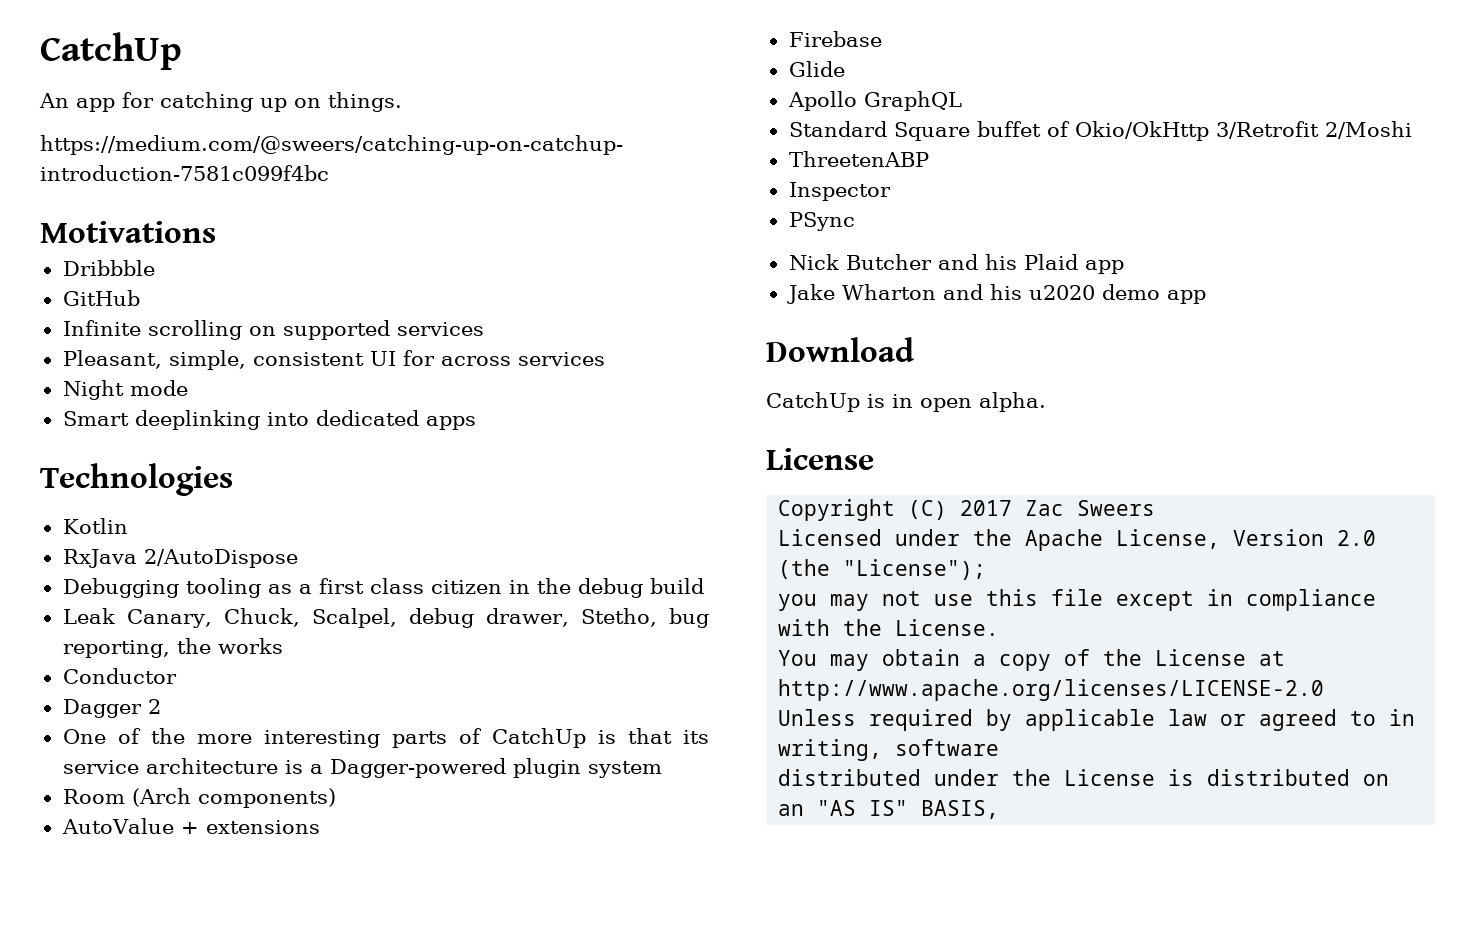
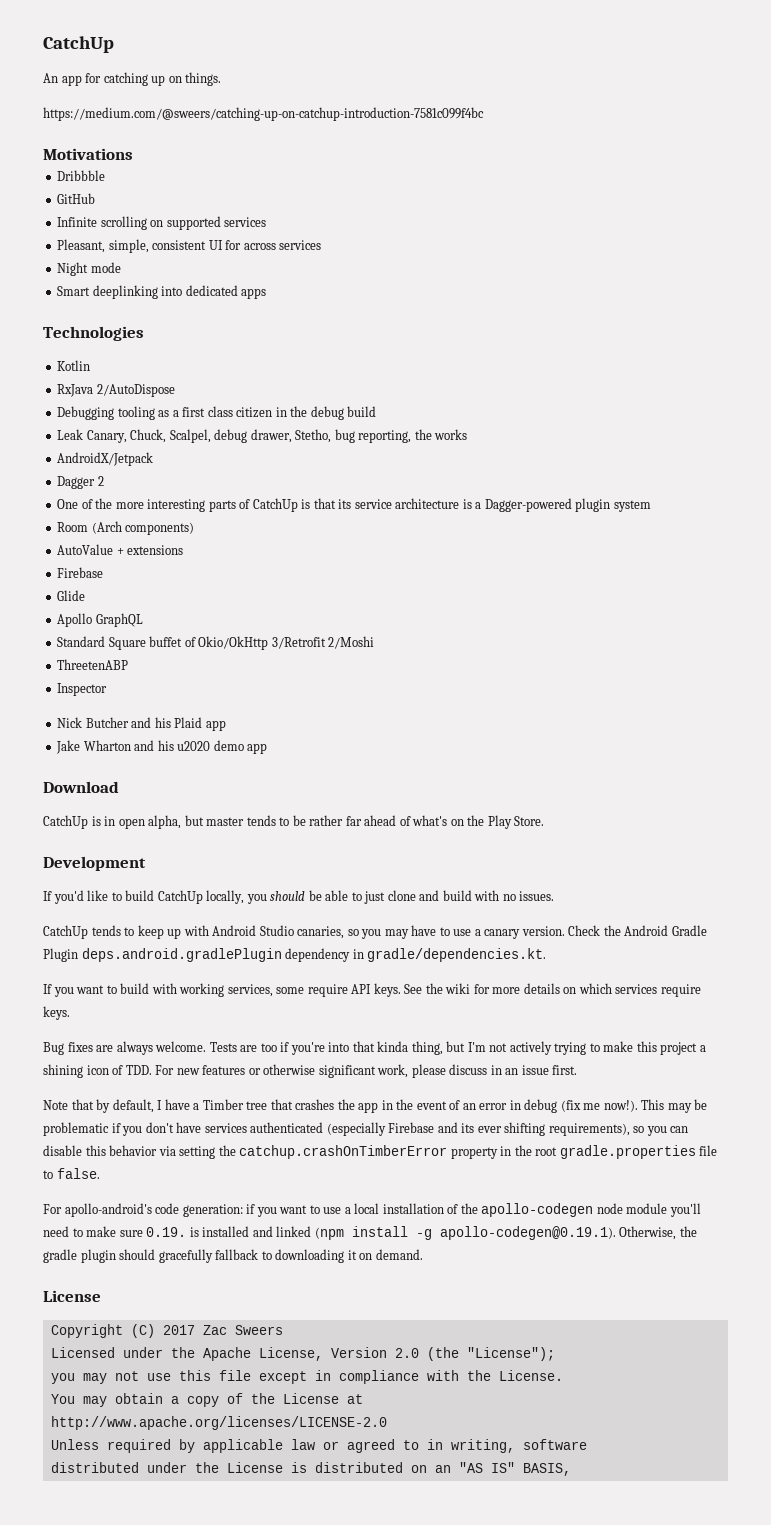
[62,668,177,684] Conductor -> [57,452,154,466] AndroidX/Jetpack
[788,212,855,231] // PSync -> (108, 689) none
[979,392,1046,412] alpha. -> [148,815,545,829] [43,856,146,871] [43,890,555,904] [43,925,707,939] [43,948,547,962] [43,983,701,997] [43,1006,70,1020] [43,1041,706,1055] [43,1064,578,1078] [43,1099,708,1113] [43,1122,689,1136] [43,1145,718,1159] [43,1168,100,1179] [43,1203,701,1217] [43,1226,697,1240] [43,1249,423,1263] alpha, but master tends to be rather far ahead of what's on the Play Store. // Development // If you'd like to build CatchUp locally, you should be able to just clone and build with no issues. // CatchUp tends to keep up with Android Studio canaries, so you may have to use a canary version. Check the Android Gradle Plugin deps.android.gradlePlugin dependency in gradle/dependencies.kt. // If you want to build with working services, some require API keys. See the wiki for more details on which services require keys. // Bug fixes are always welcome. Tests are too if you're into that kinda thing, but I'm not actively trying to make this project a shining icon of TDD. For new features or otherwise significant work, please discuss in an issue first. // Note that by default, I have a Timber tree that crashes the app in the event of an error in debug (fix me now!). This may be problematic if you don't have services authenticated (especially Firebase and its ever shifting requirements), so you can disable this behavior via setting the catchup.crashOnTimberError property in the root gradle.properties file to false. // For apollo-android's code generation: if you want to use a local installation of the apollo-codegen node module you'll need to make sure 0.19. is installed and linked (npm install -g apollo-codegen@0.19.1). Otherwise, the gradle plugin should gracefully fallback to downloading it on demand.

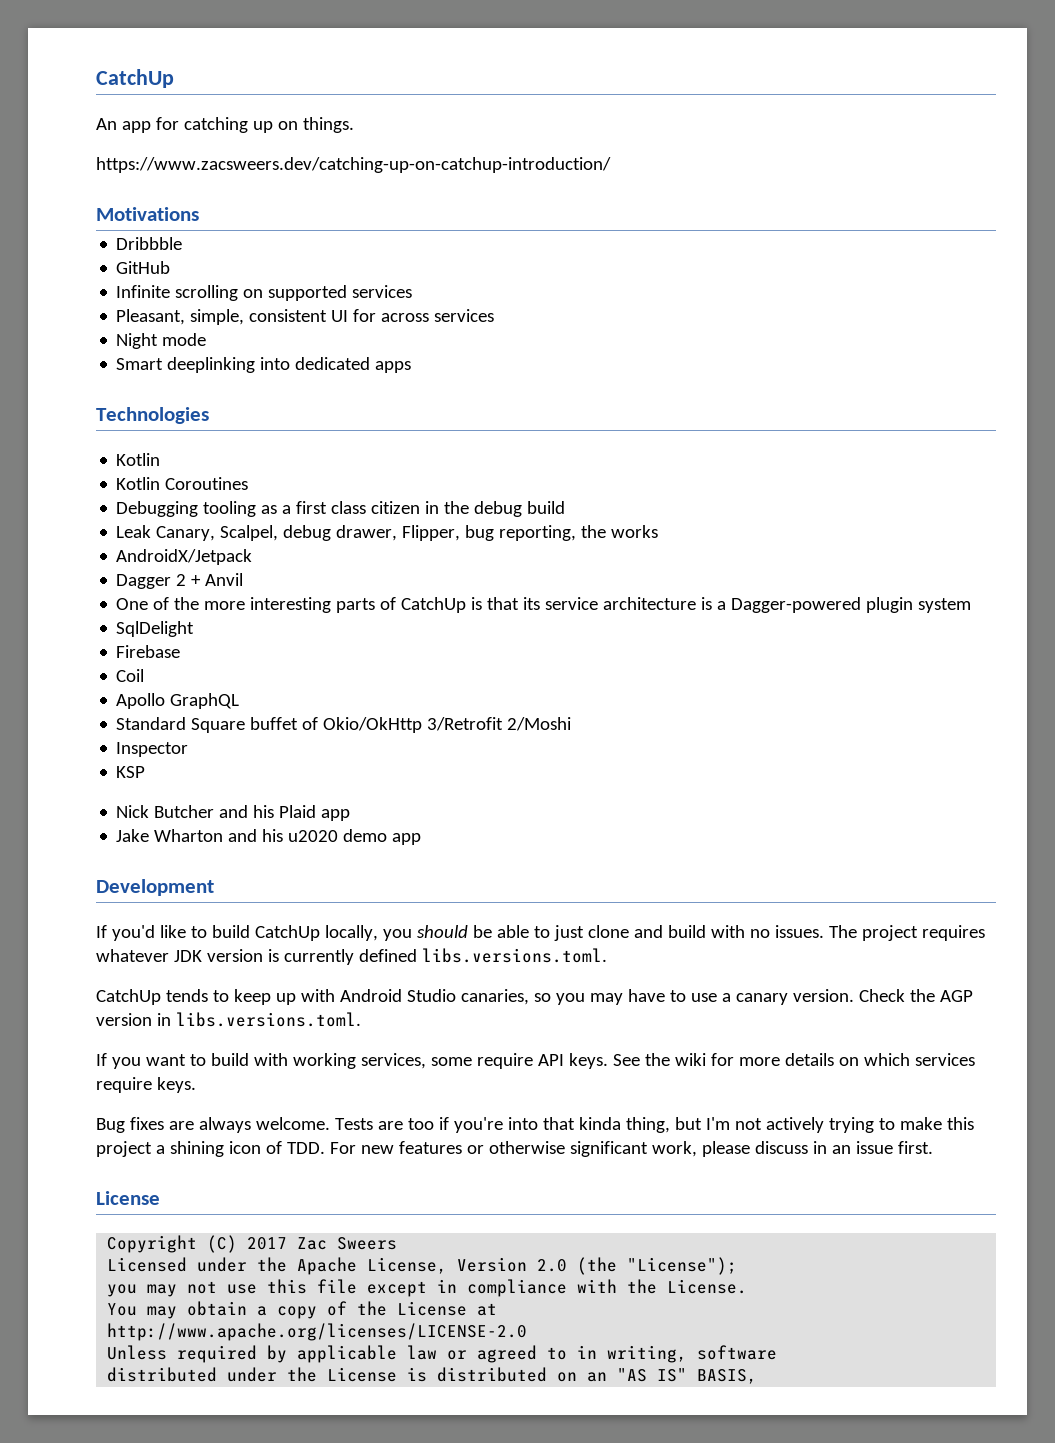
[43,107,484,121] https://medium.com/@sweers/catching-up-on-catchup-introduction-7581c099f4bc -> [96,157,611,173] https://www.zacsweers.dev/catching-up-on-catchup-introduction/
[57,384,175,397] RxJava 2/AutoDispose -> [116,477,249,490] Kotlin Coroutines
[130,429,167,443] Chuck, -> (216, 533) none
[295,429,332,443] Stetho, -> [402,525,461,541] Flipper,
(104, 481) none -> [191,573,244,586] + Anvil
[57,521,195,535] [57,544,184,555] Room (Arch components) // AutoValue + extensions -> [116,621,195,637] SqlDelight
[57,590,86,601] Glide -> [116,669,145,682] Coil
[57,659,129,670] [57,683,108,696] ThreetenABP // Inspector -> [116,742,189,757] [116,766,146,778] Inspector // KSP
[43,781,119,793] [43,815,545,829] // Download // CatchUp is in open alpha, but master tends to be rather far ahead of what's on the Play Store. -> (422, 839) none
(555, 896) none -> [828,925,985,941] [96,948,607,965] The project requires whatever JDK version is currently defined libs.versions.toml.
[624,925,707,936] [43,948,547,962] Android Gradle Plugin deps.android.gradlePlugin dependency in gradle/dependencies.kt. -> [939,990,973,1002] [96,1012,361,1027] AGP version in libs.versions.toml.
[43,1099,708,1113] [43,1122,689,1136] [43,1145,718,1159] [43,1168,100,1179] [43,1203,701,1217] [43,1226,697,1240] [43,1249,423,1263] // Note that by default, I have a Timber tree that crashes the app in the event of an error in debug (fix me now!). This may be problematic if you don't have services authenticated (especially Firebase and its ever shifting requirements), so you can disable this behavior via setting the catchup.crashOnTimberError property in the root gradle.properties file to false. // For apollo-android's code generation: if you want to use a local installation of the apollo-codegen node module you'll need to make sure 0.19. is installed and linked (npm install -g apollo-codegen@0.19.1). Otherwise, the gradle plugin should gracefully fallback to downloading it on demand. -> (933, 1147) none

